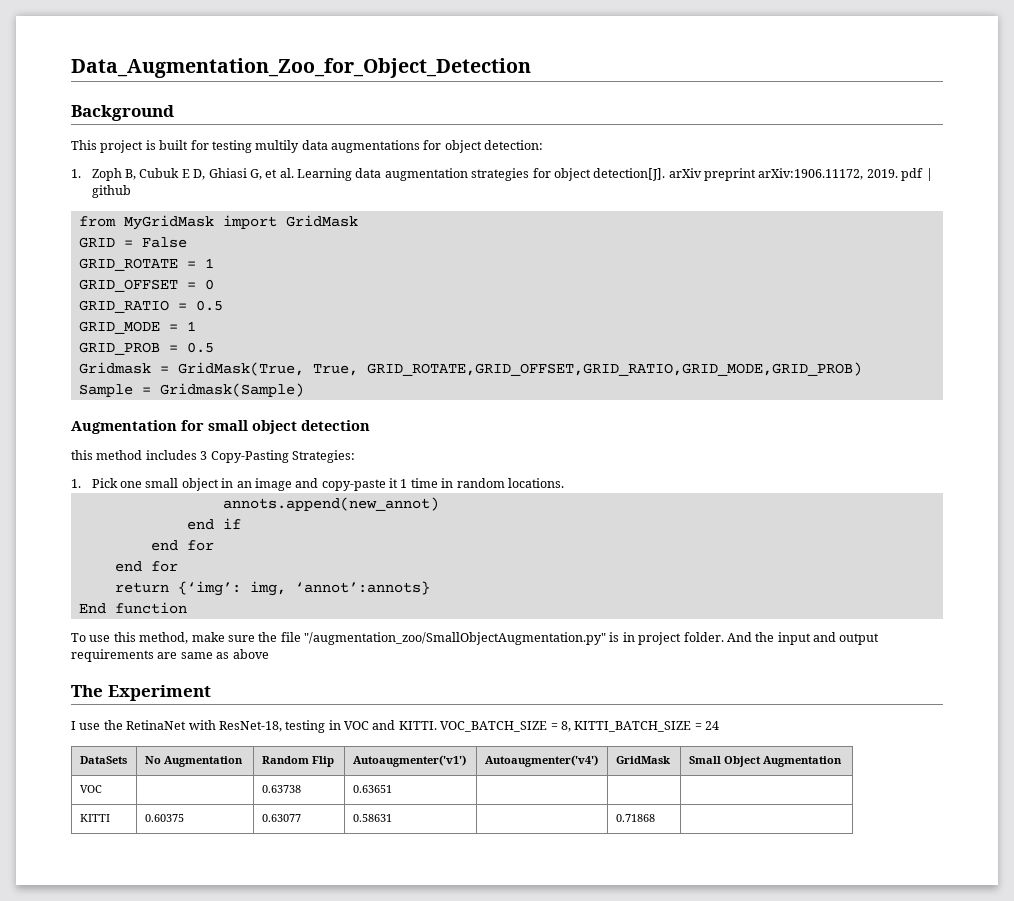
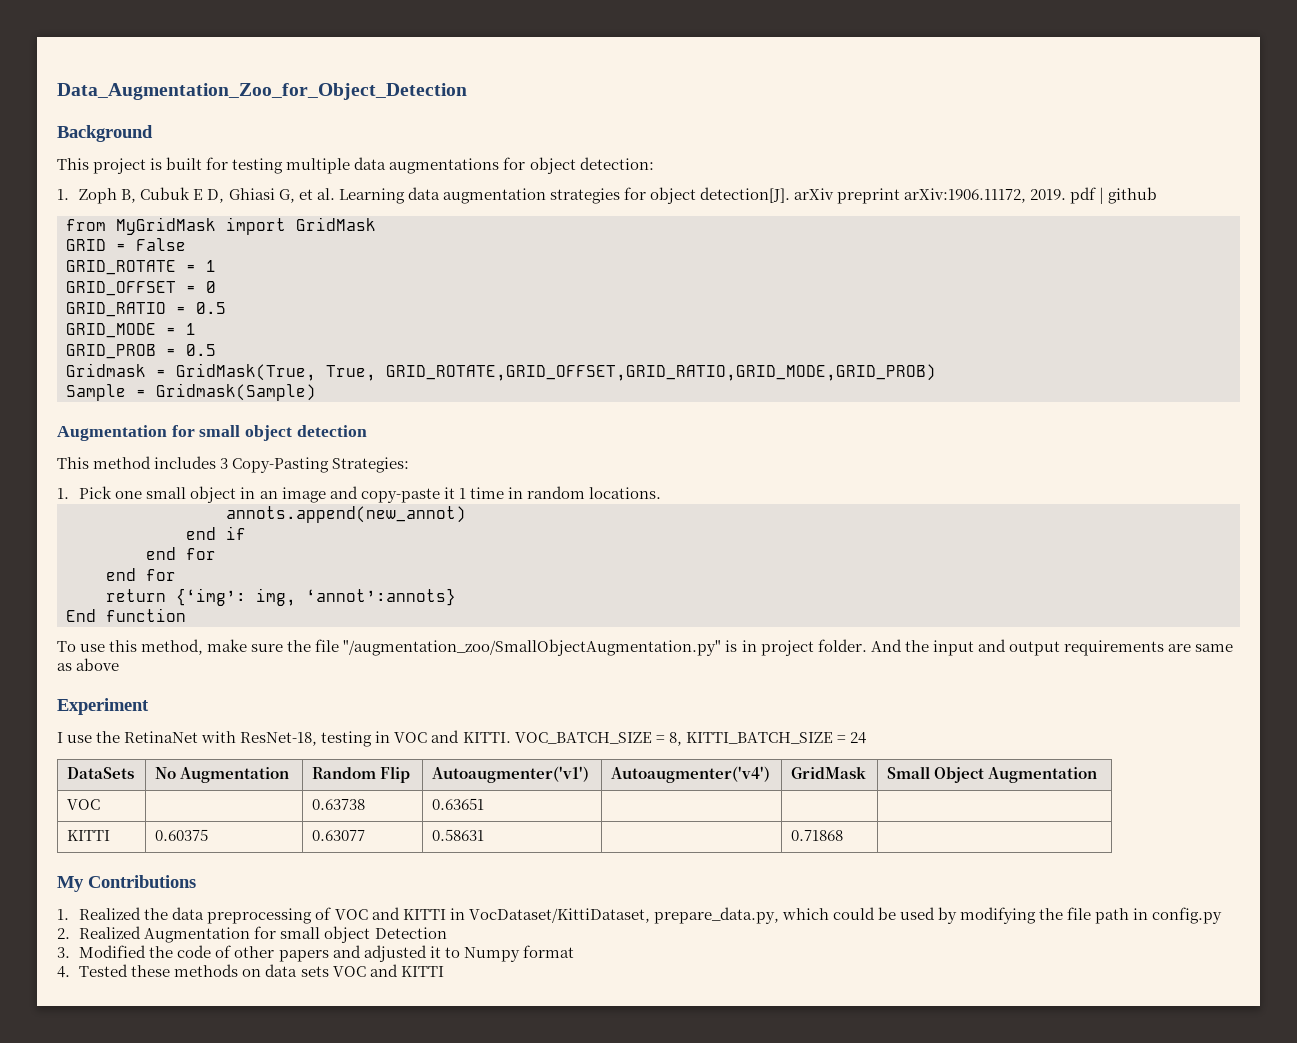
[255,140,300,153] multily -> [286,158,351,174] multiple
[71,450,93,460] this -> [57,457,89,469] This
[71,685,103,697] The -> (120, 664) none
(655, 818) none -> [57,875,196,892] [57,907,1223,924] [57,926,447,943] [57,945,574,962] [57,964,444,978] // My Contributions // 1. Realized the data preprocessing of VOC and KITTI in VocDataset/KittiDataset, prepare_data.py, which could be used by modifying the file path in config.py // 2. Realized Augmentation for small object Detection // 3. Modified the code of other papers and adjusted it to Numpy format // 4. Tested these methods on data sets VOC and KITTI

